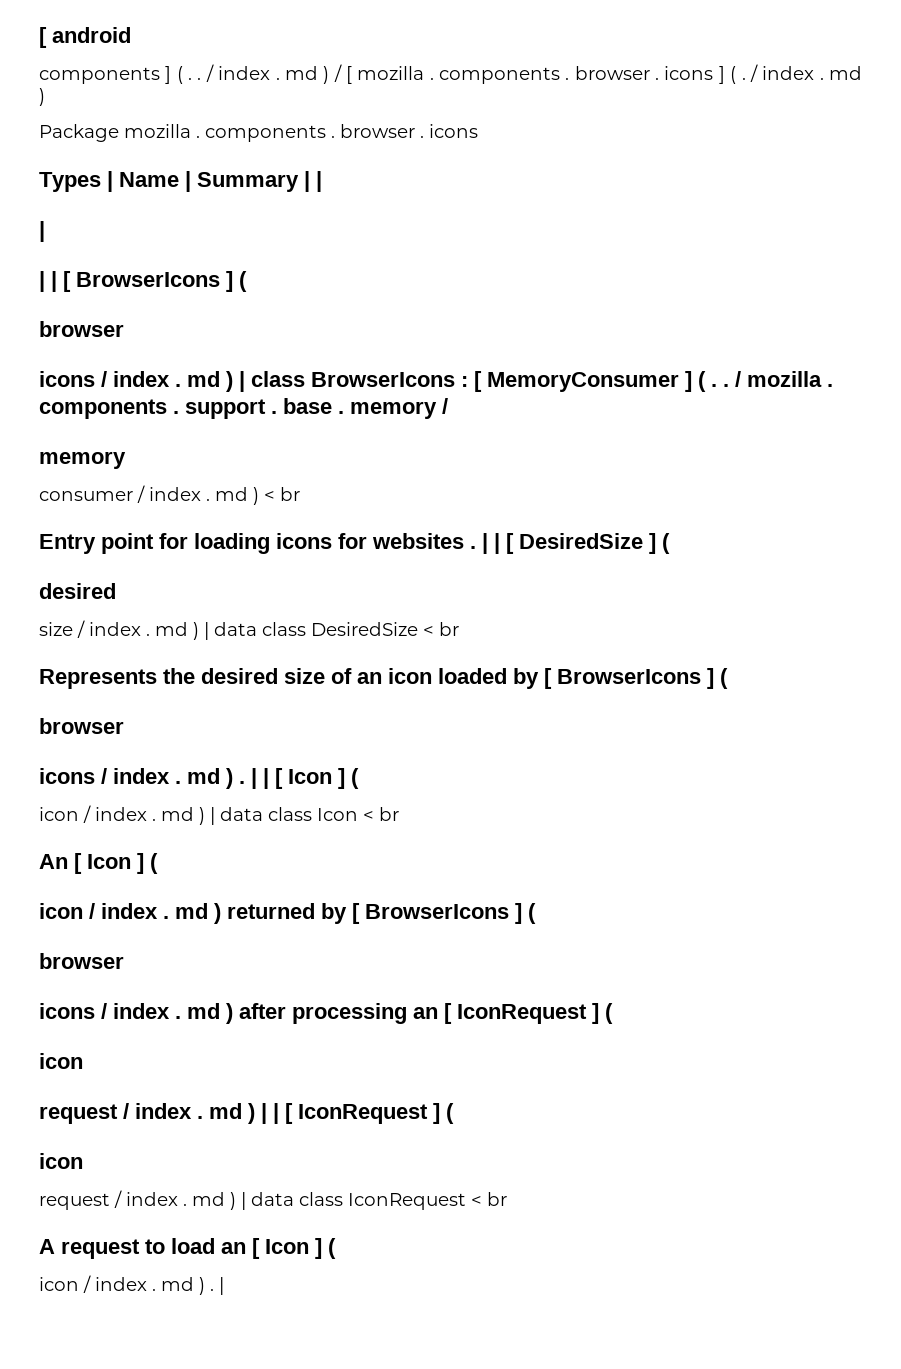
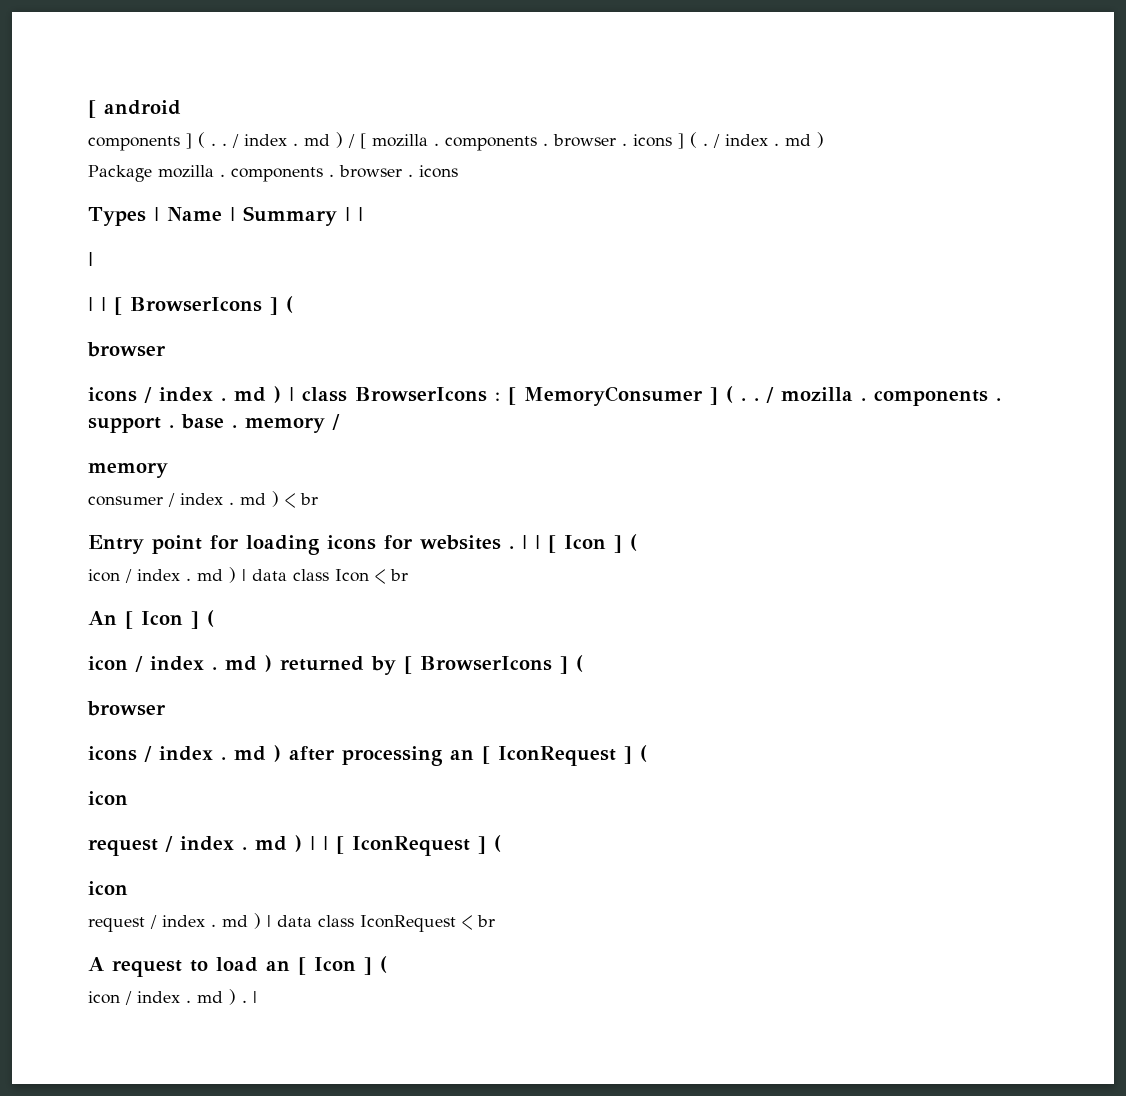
[519,533,670,554] [39,583,116,599] [39,620,459,640] [39,668,728,689] [39,718,124,734] [39,768,283,789] DesiredSize ] ( // desired // size / index . md ) | data class DesiredSize < br // Represents the desired size of an icon loaded by [ BrowserIcons ] ( // browser // icons / index . md ) . | | [ -> (556, 544) none

